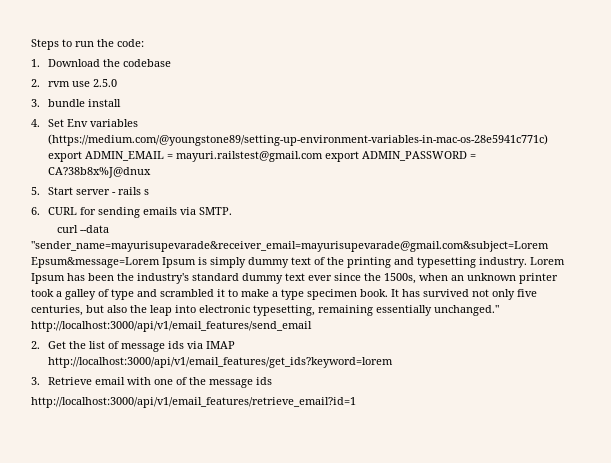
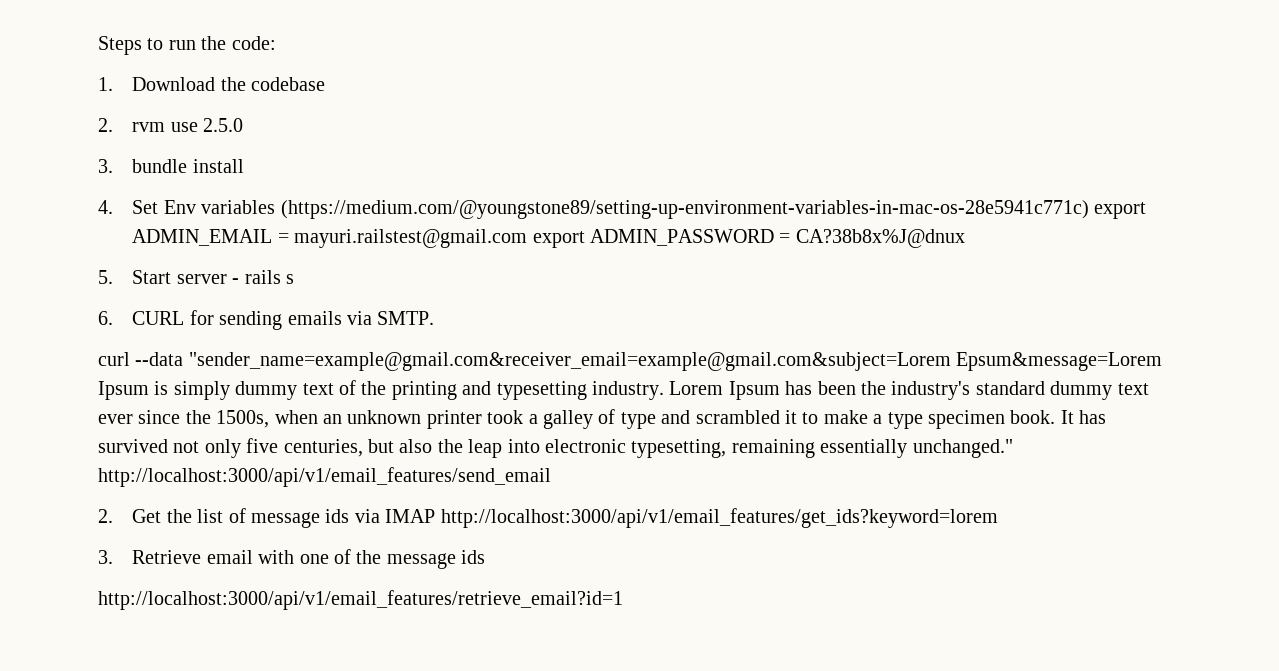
[31,241,549,252] "sender_name=mayurisupevarade&receiver_email=mayurisupevarade@gmail.com&subject=Lorem -> [188,352,951,371] "sender_name=example@gmail.com&receiver_email=example@gmail.com&subject=Lorem

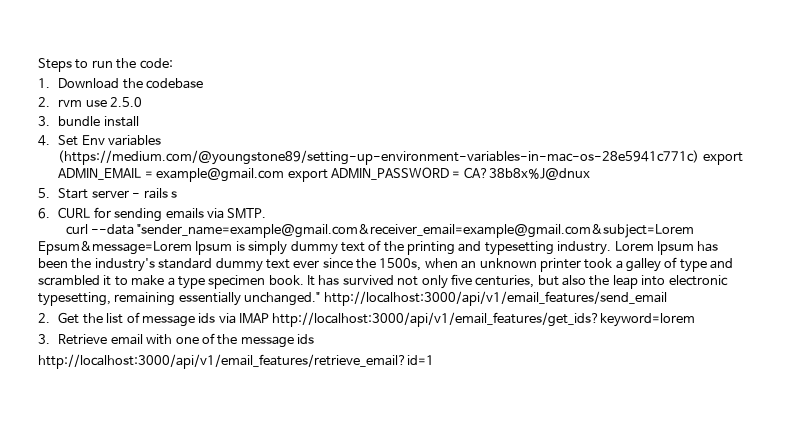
[294,229,528,248] mayuri.railstest@gmail.com -> [156,168,285,182] example@gmail.com

